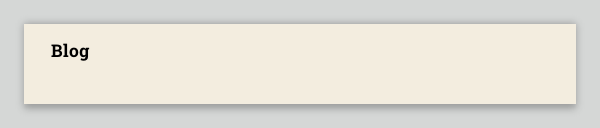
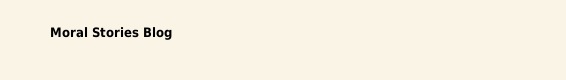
(51, 52) none -> [50,27,139,38] Moral Stories

